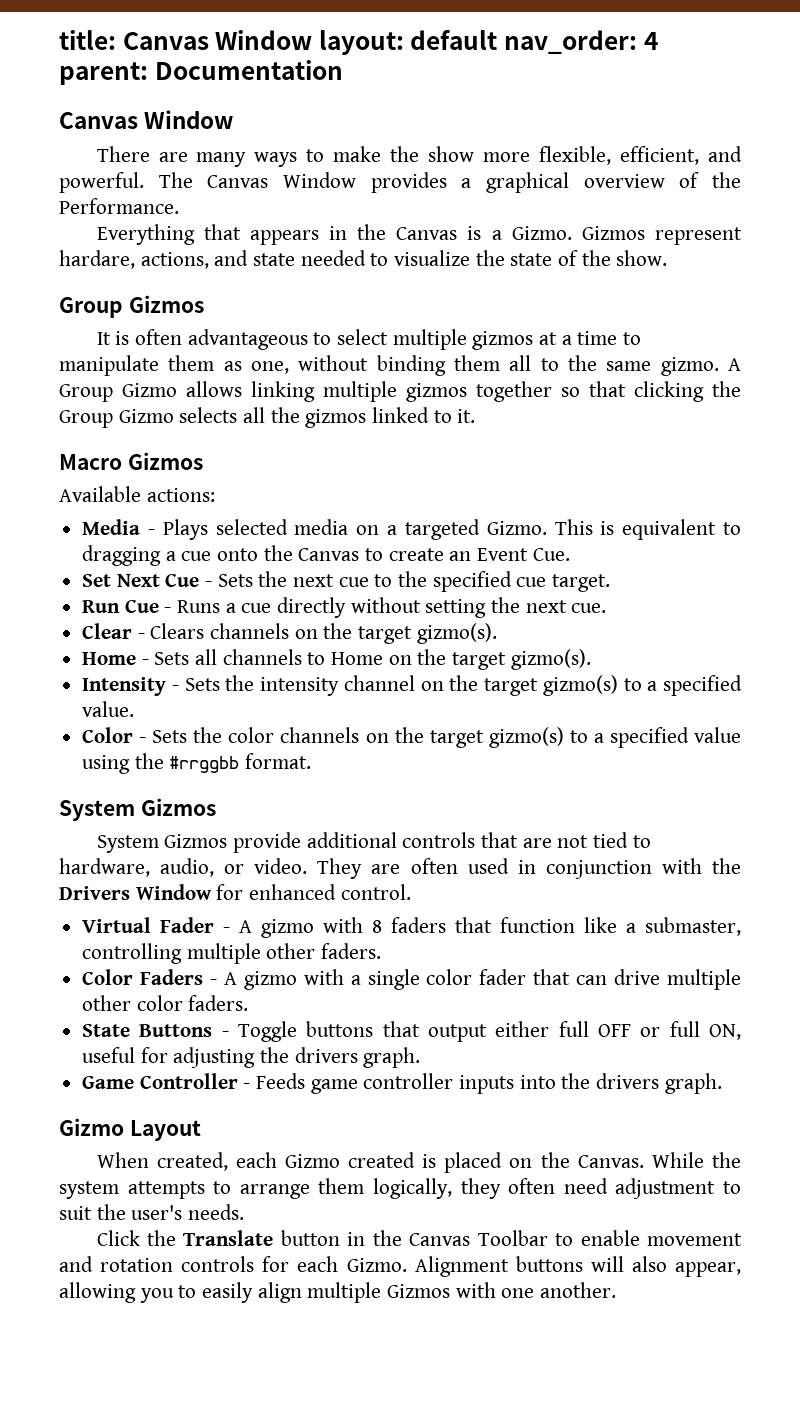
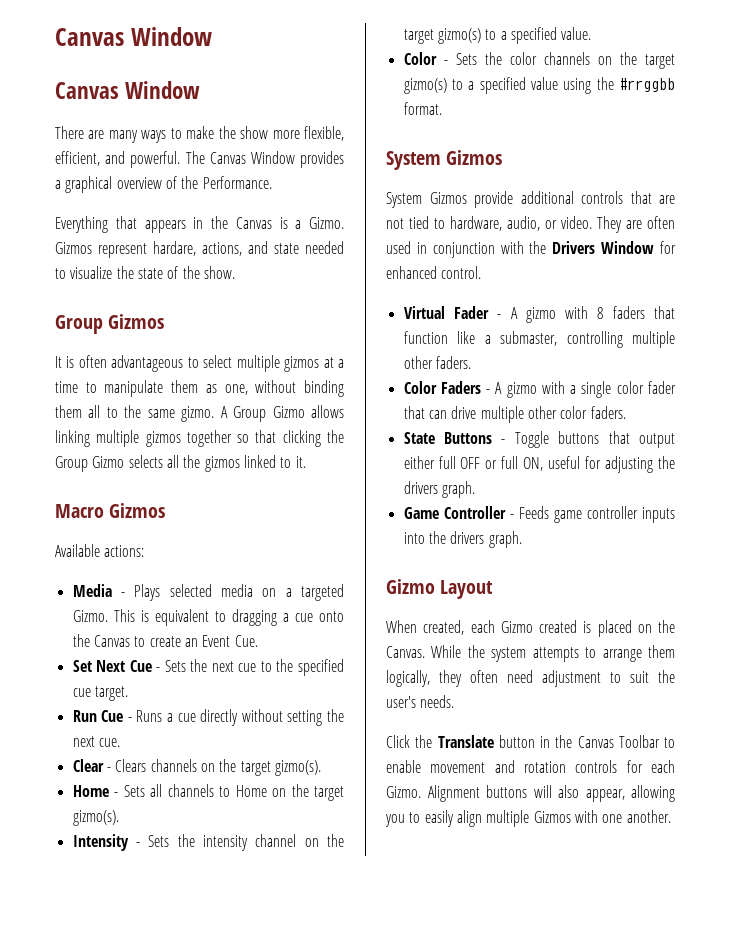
[59,30,658,55] [59,60,343,85] title: Canvas Window layout: default nav_order: 4 parent: Documentation -> [55,27,212,46] Canvas Window

